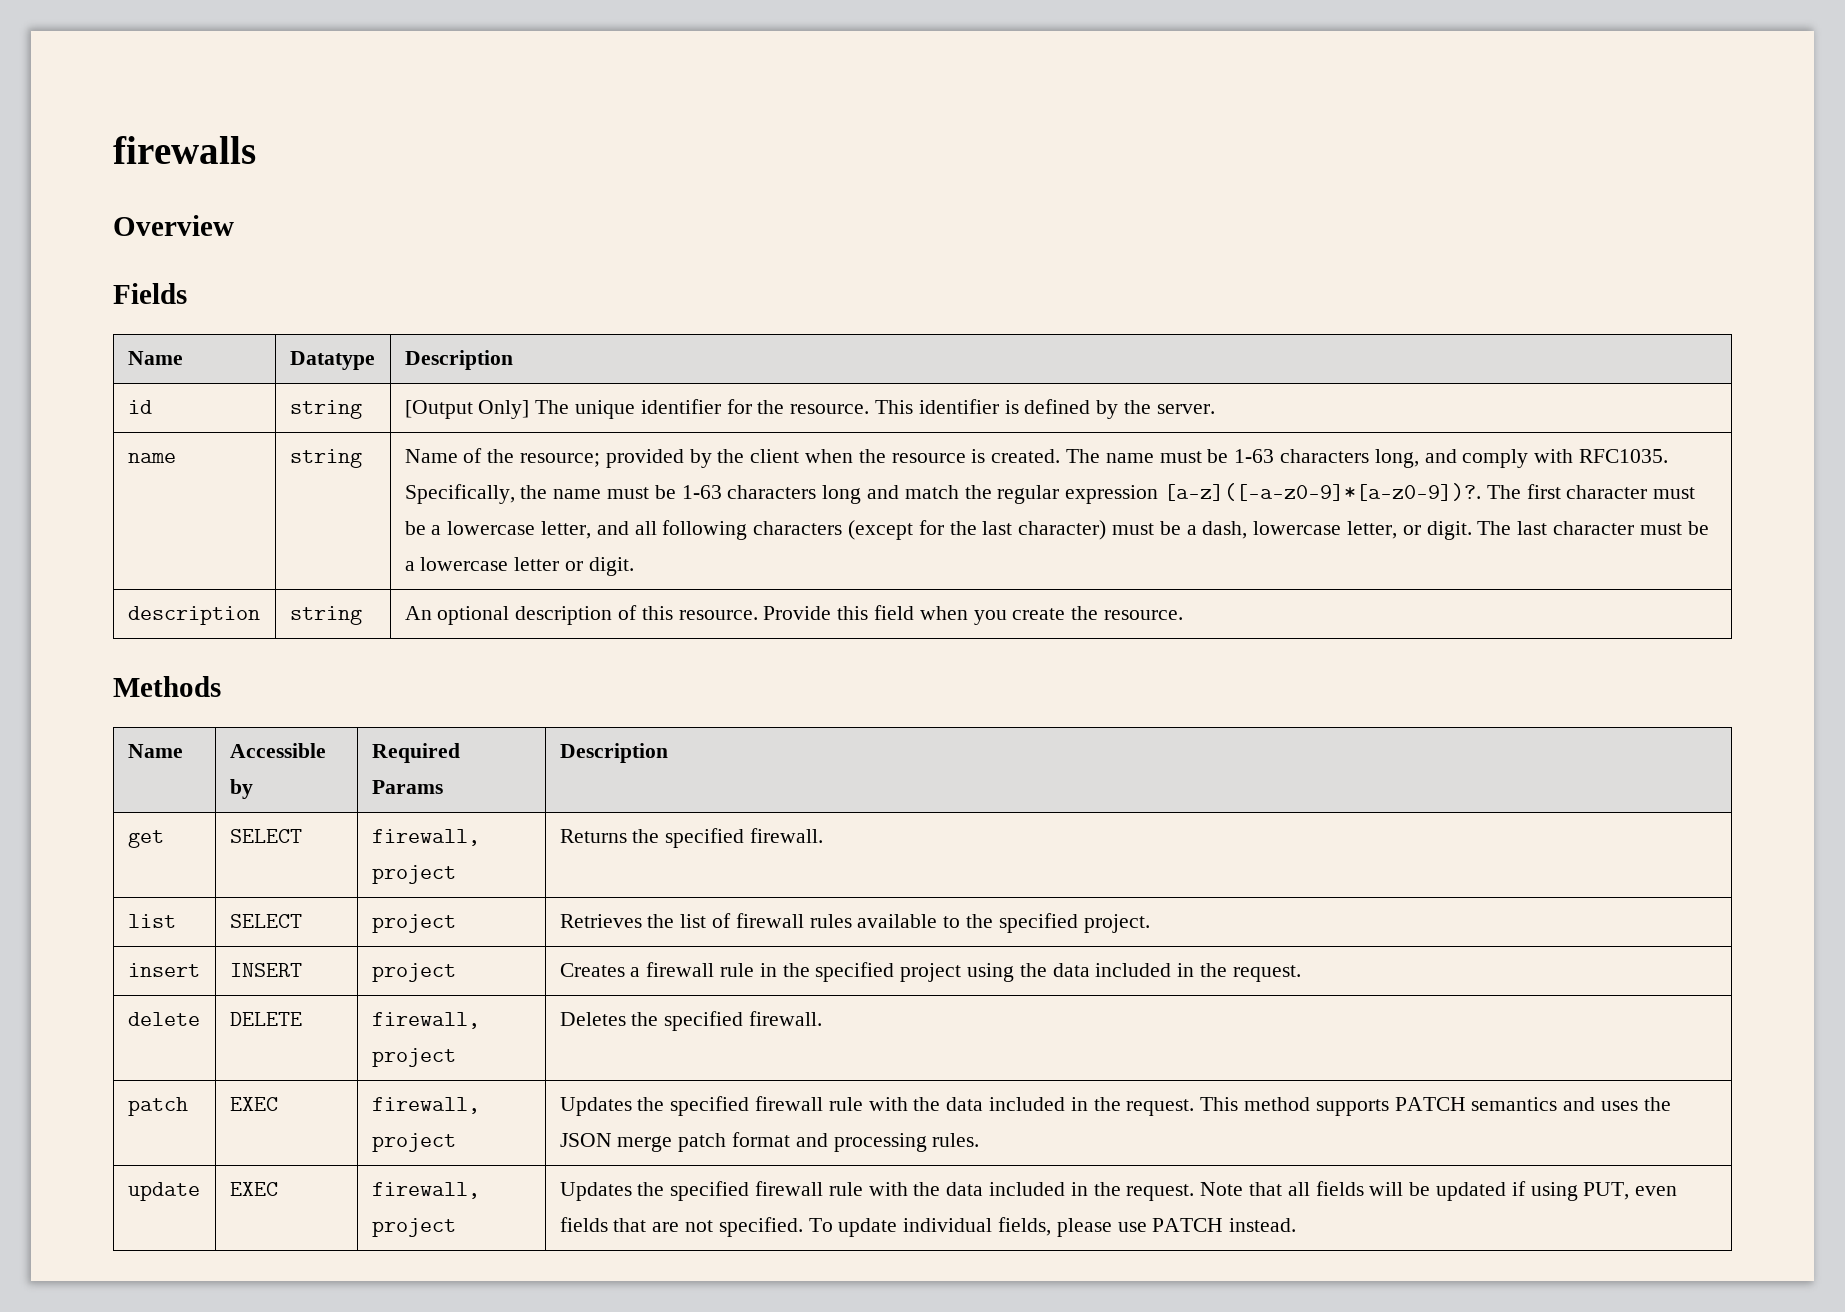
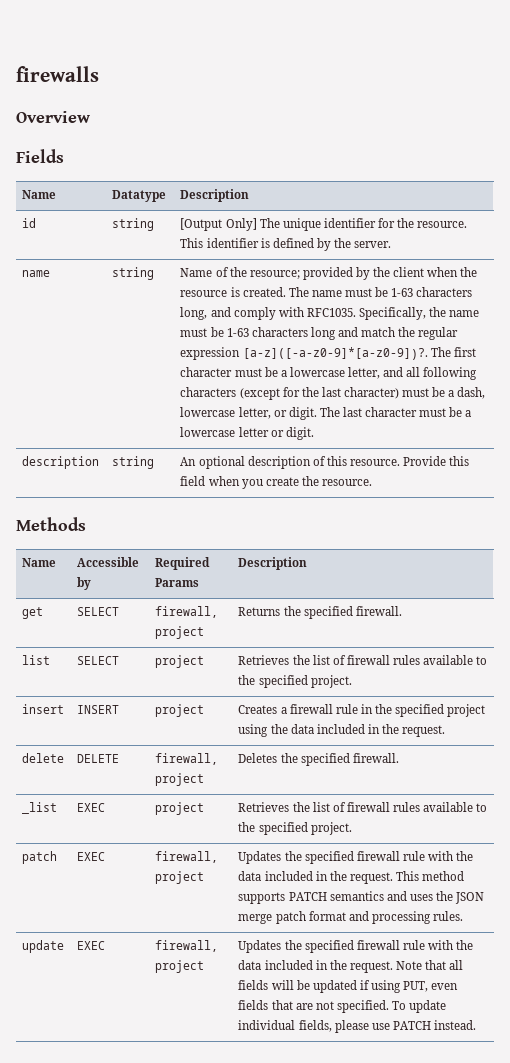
(822, 1018) none -> [22,802,58,814] [77,803,106,812] [155,802,205,815] [238,802,488,812] [238,822,352,835] // _list | EXEC | project | Retrieves the list of firewall rules available to the specified project.

